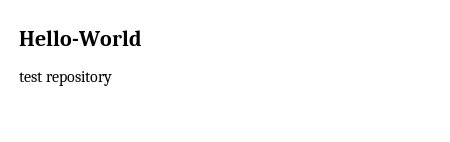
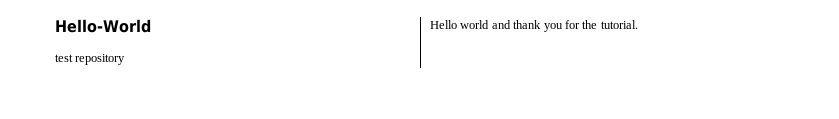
(113, 78) none -> [430,20,638,32] // Hello world and thank you for the tutorial.

